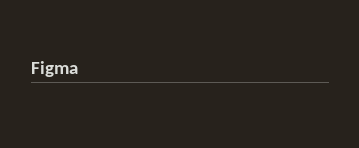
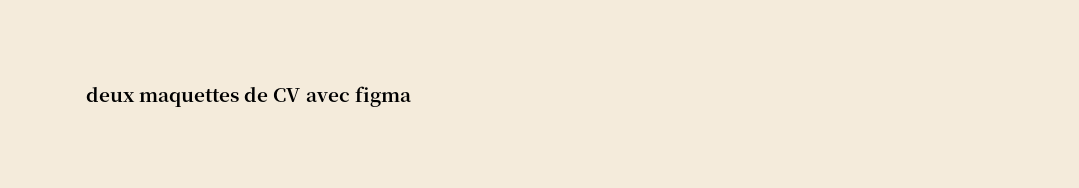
[31,61,78,77] Figma -> [86,86,412,107] deux maquettes de CV avec figma

